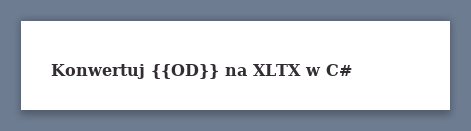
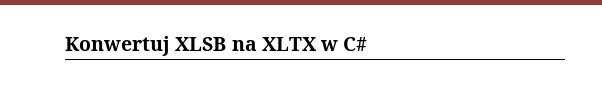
[151,64,219,79] {{OD}} -> [175,37,227,51] XLSB

